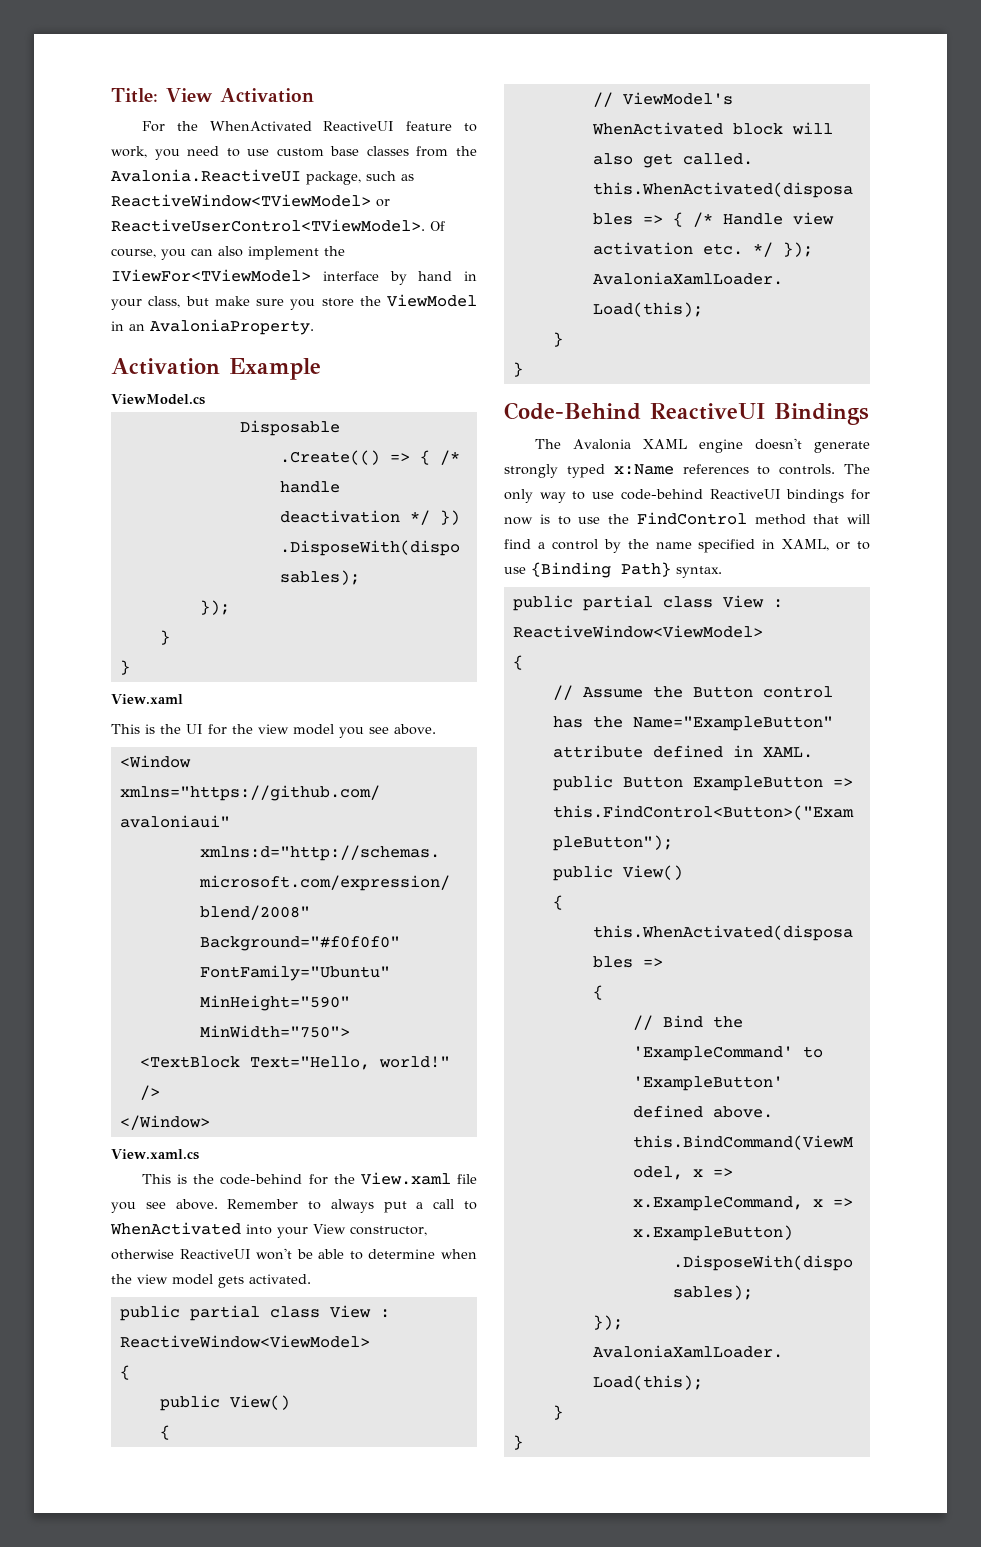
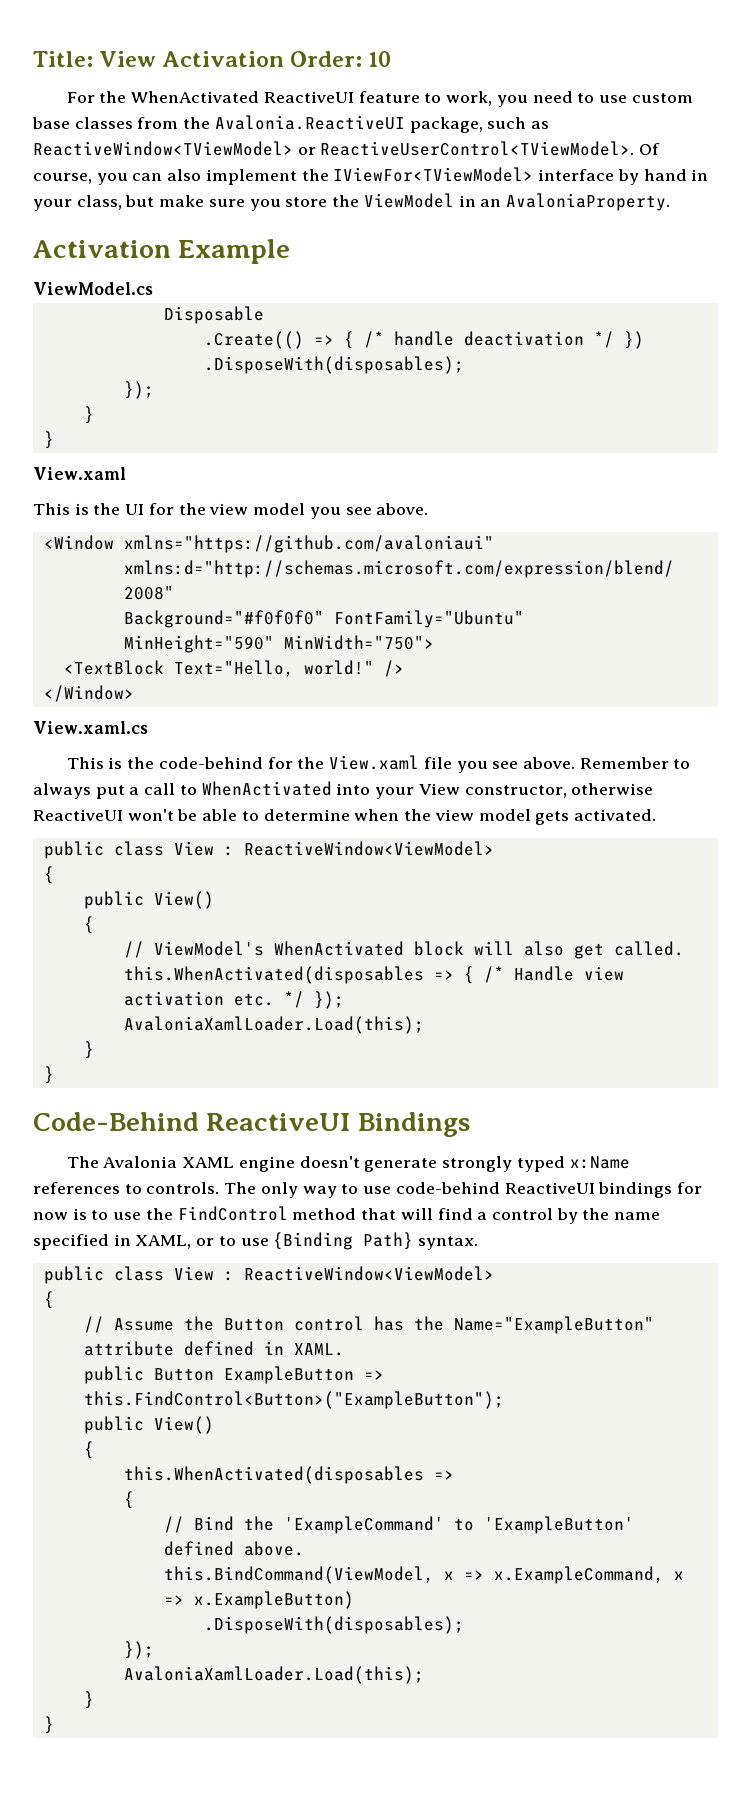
(314, 95) none -> [290,51,392,67] Order: 10
[189,1305,260,1321] partial -> (104, 850) none
[582,595,653,611] partial -> (104, 1275) none

